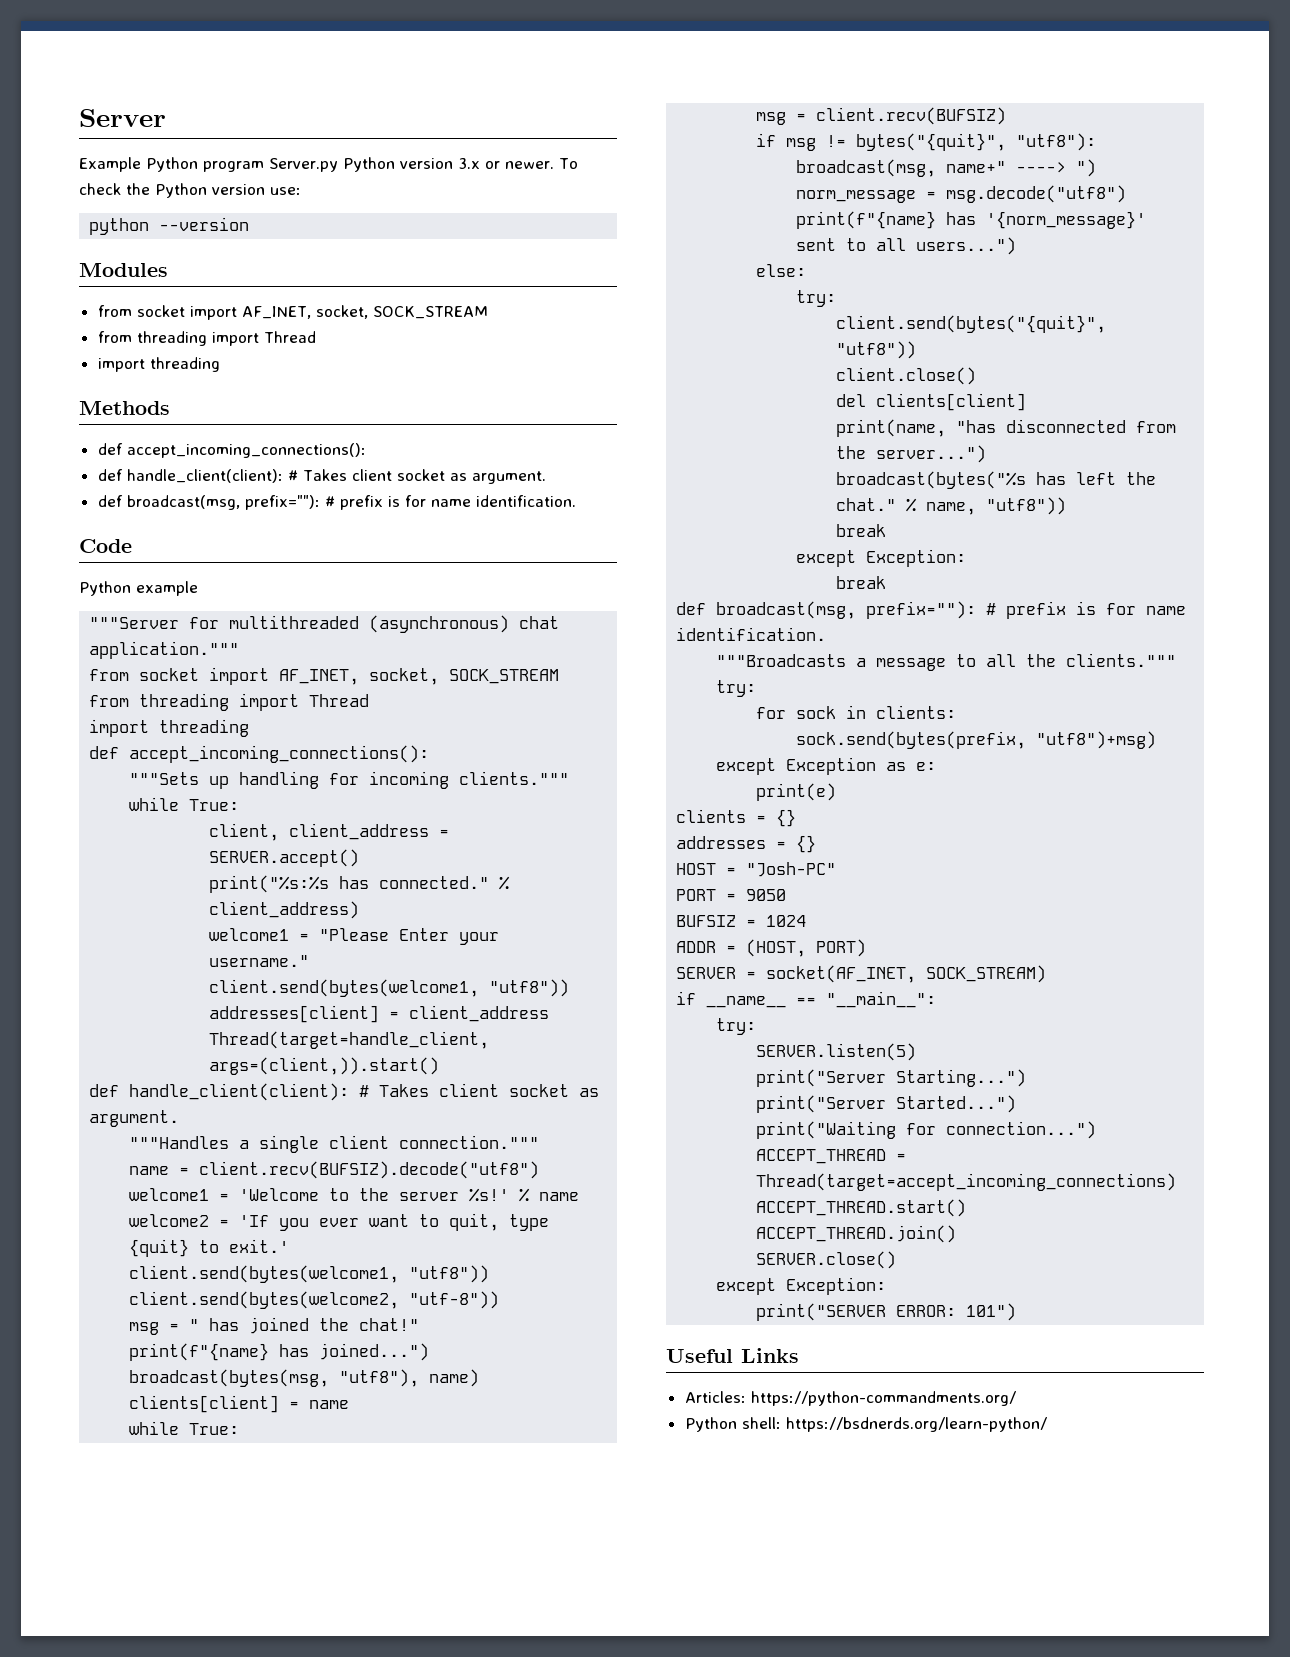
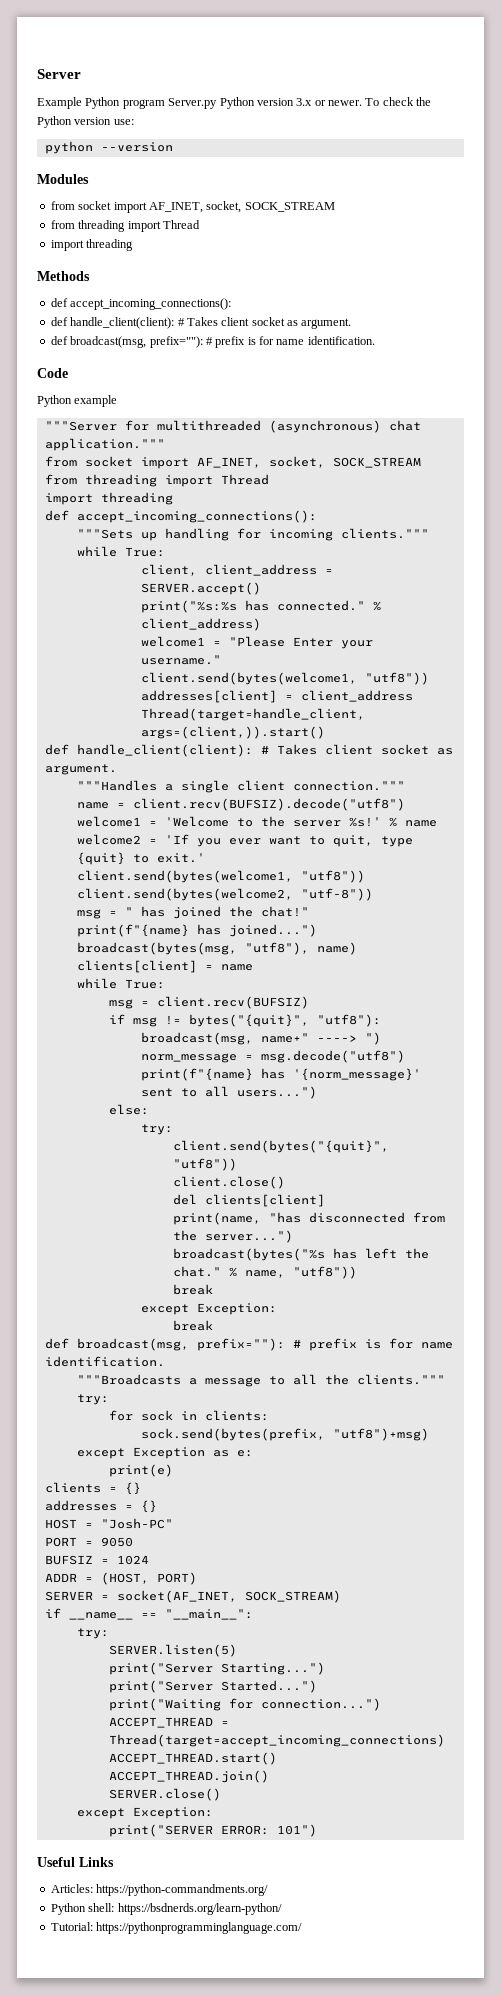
(1047, 1424) none -> [50,1922,303,1934] // Tutorial: https://pythonprogramminglanguage.com/

